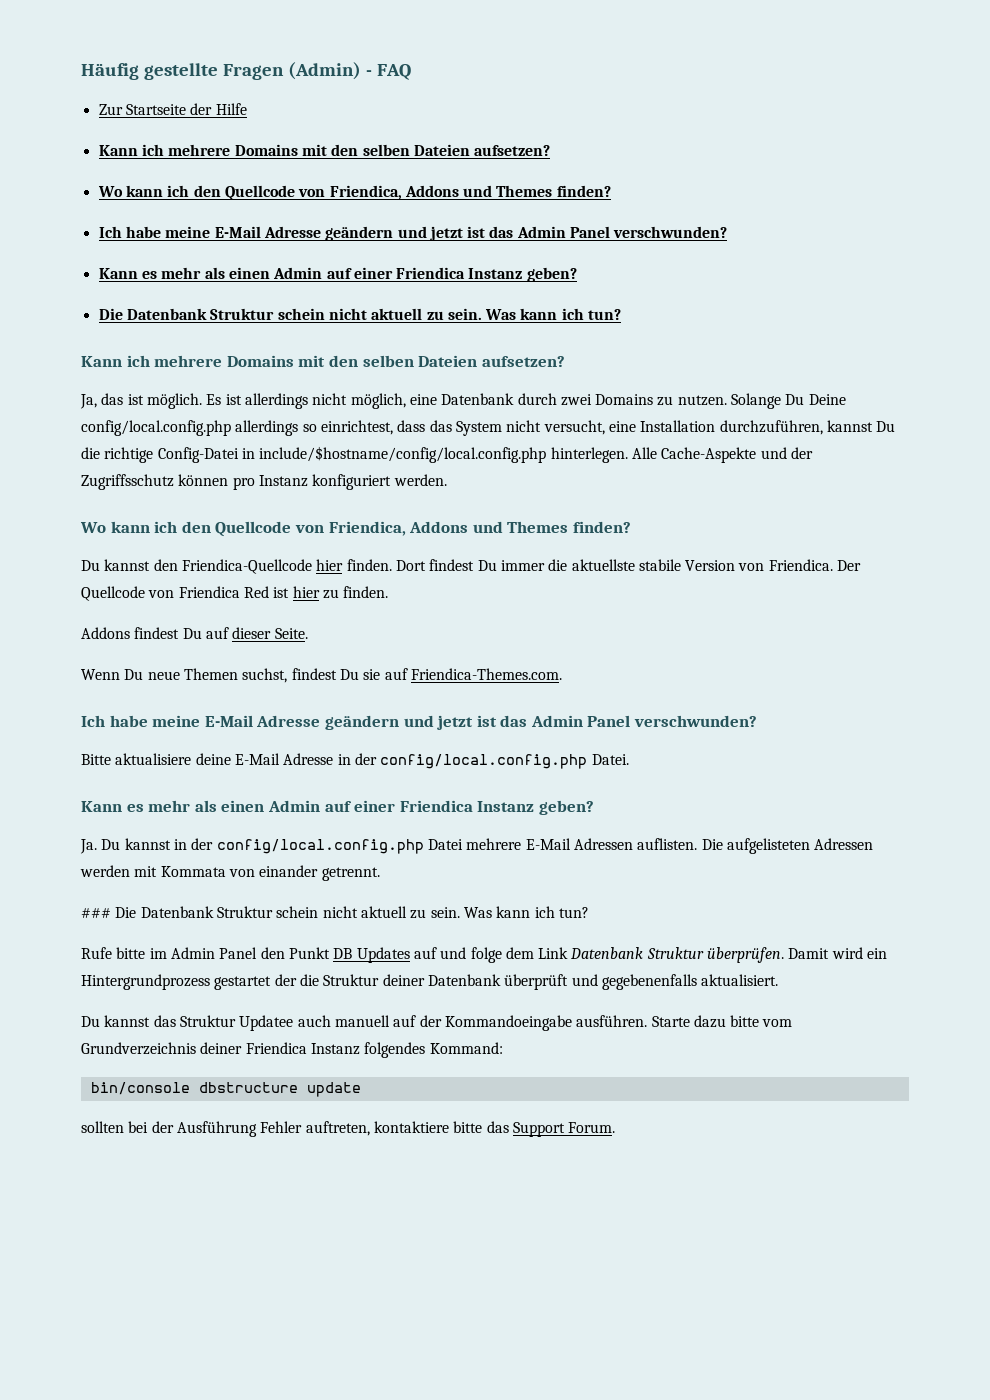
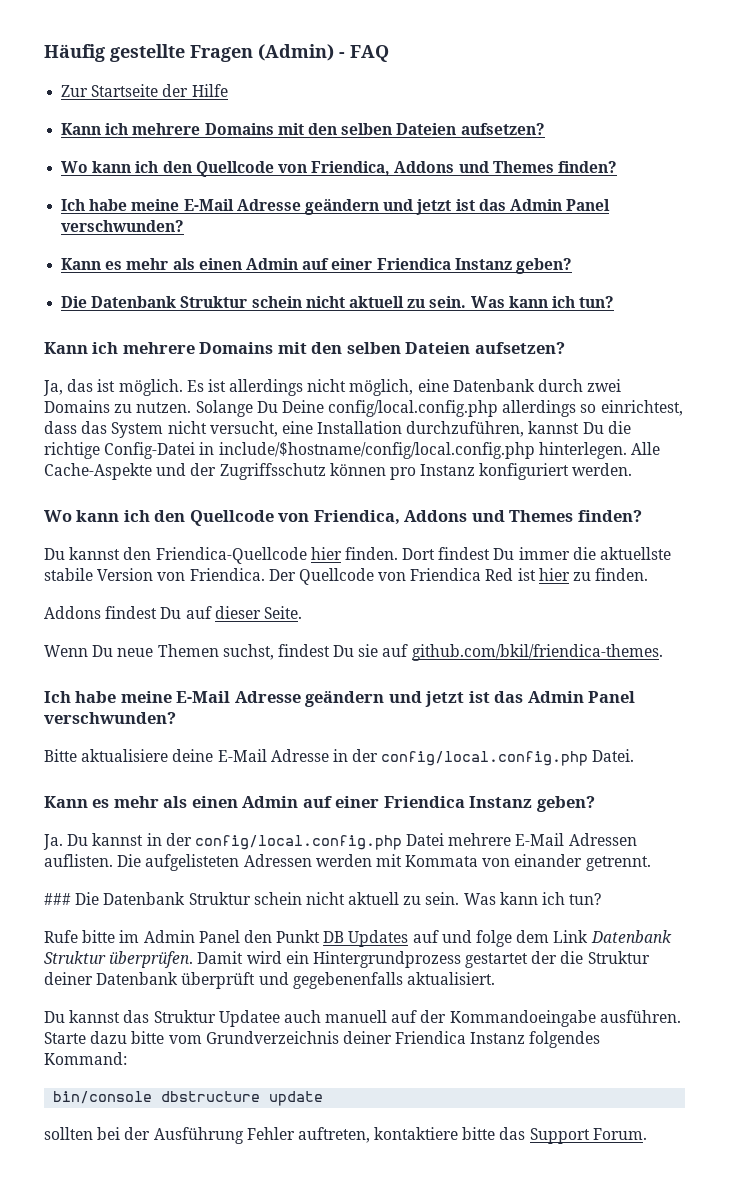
[410,668,562,680] Friendica-Themes.com. -> [411,644,663,661] github.com/bkil/friendica-themes.

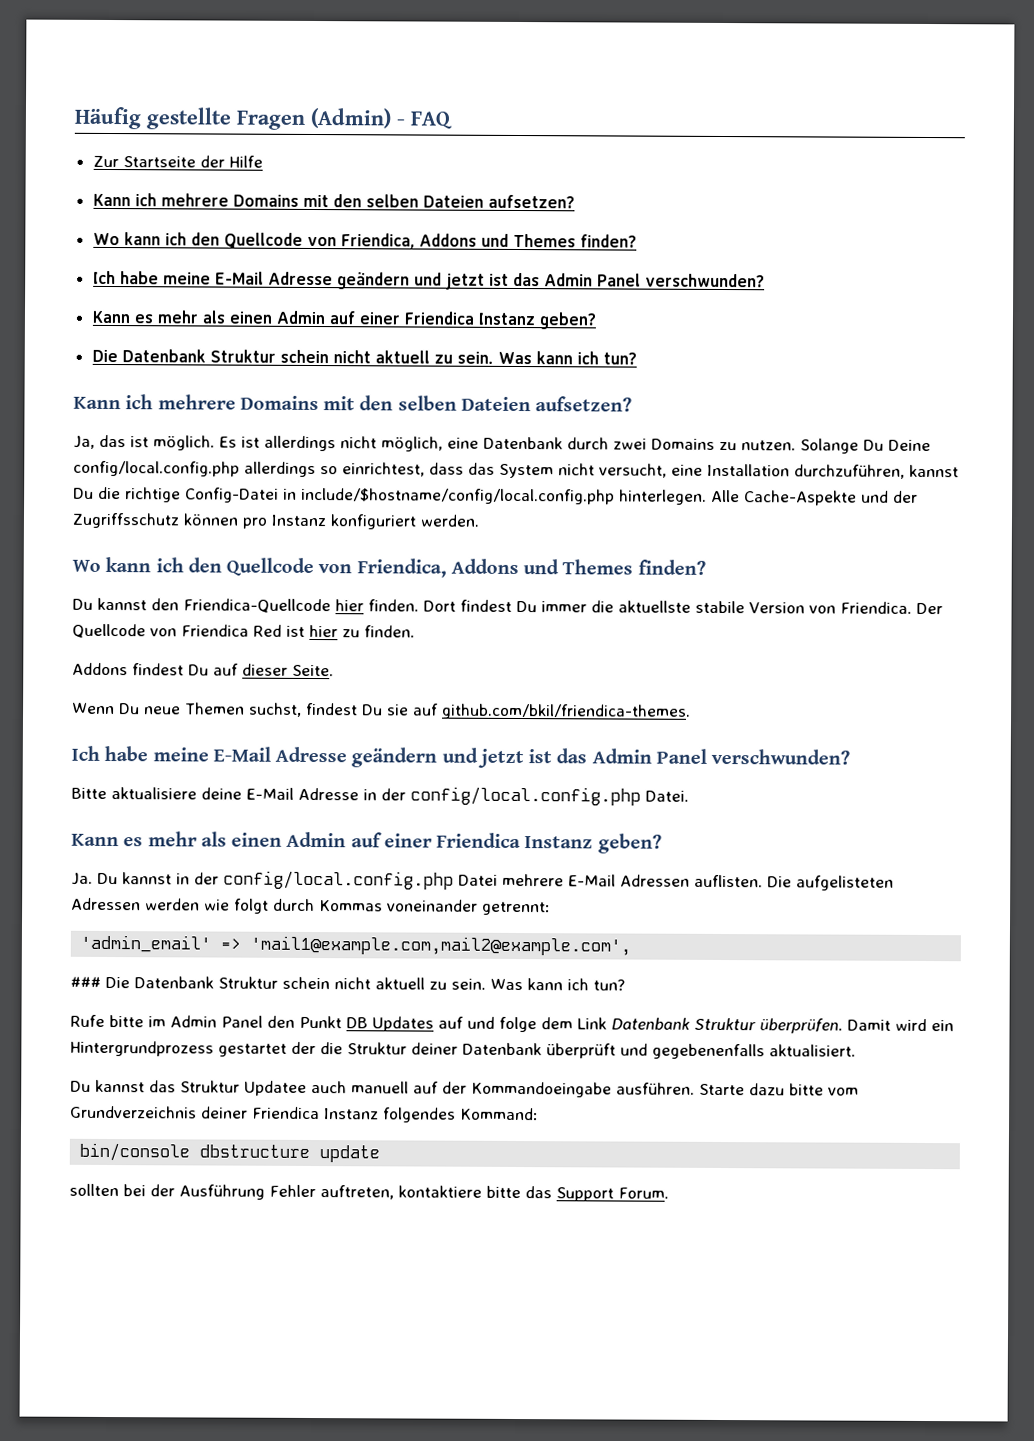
[375,854,651,871] mit Kommata von einander getrennt. -> [204,898,551,916] [80,934,632,956] wie folgt durch Kommas voneinander getrennt: // 'admin_email' => 'mail1@example.com,mail2@example.com',

